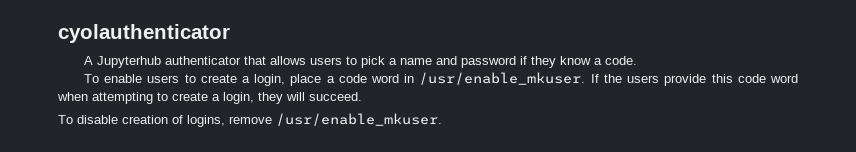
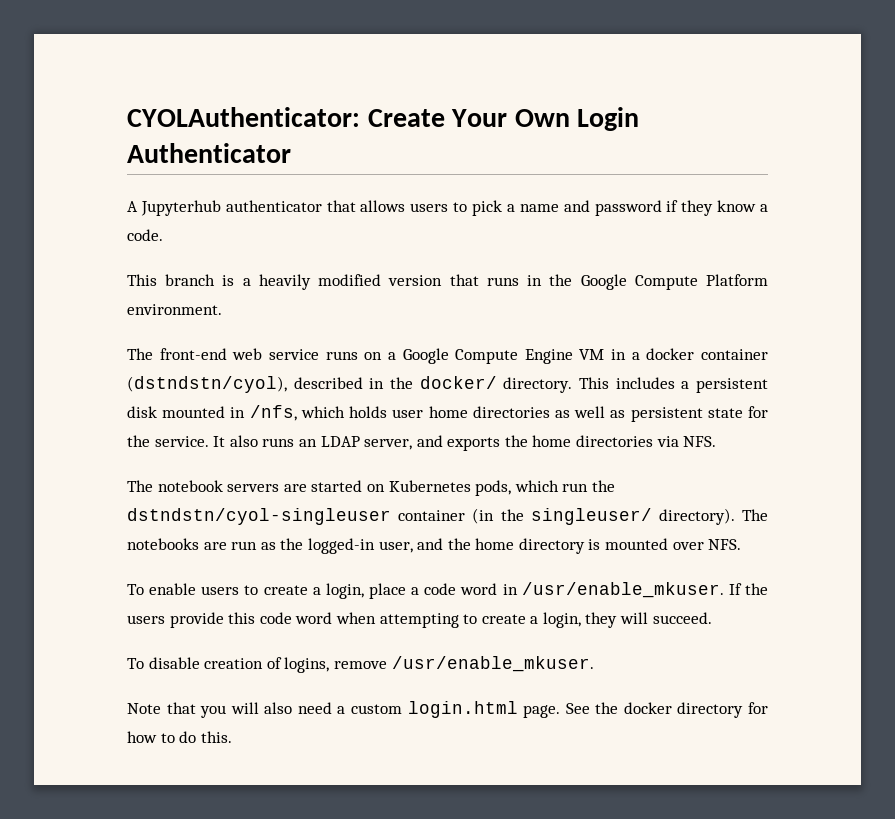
[58,24,230,43] cyolauthenticator -> [127,107,640,131] [127,143,291,163] CYOLAuthenticator: Create Your Own Login Authenticator
(637, 60) none -> [127,274,768,290] [127,304,222,315] [127,348,768,364] [127,376,768,393] [127,405,768,422] [127,435,717,451] [127,480,615,496] [127,508,768,525] [127,538,742,554] // This branch is a heavily modified version that runs in the Google Compute Platform environment. // The front-end web service runs on a Google Compute Engine VM in a docker container (dstndstn/cyol), described in the docker/ directory. This includes a persistent disk mounted in /nfs, which holds user home directories as well as persistent state for the service. It also runs an LDAP server, and exports the home directories via NFS. // The notebook servers are started on Kubernetes pods, which run the dstndstn/cyol-singleuser container (in the singleuser/ directory). The notebooks are run as the logged-in user, and the home directory is mounted over NFS.
(442, 119) none -> [127,701,768,718] [127,731,232,743] // Note that you will also need a custom login.html page. See the docker directory for how to do this.

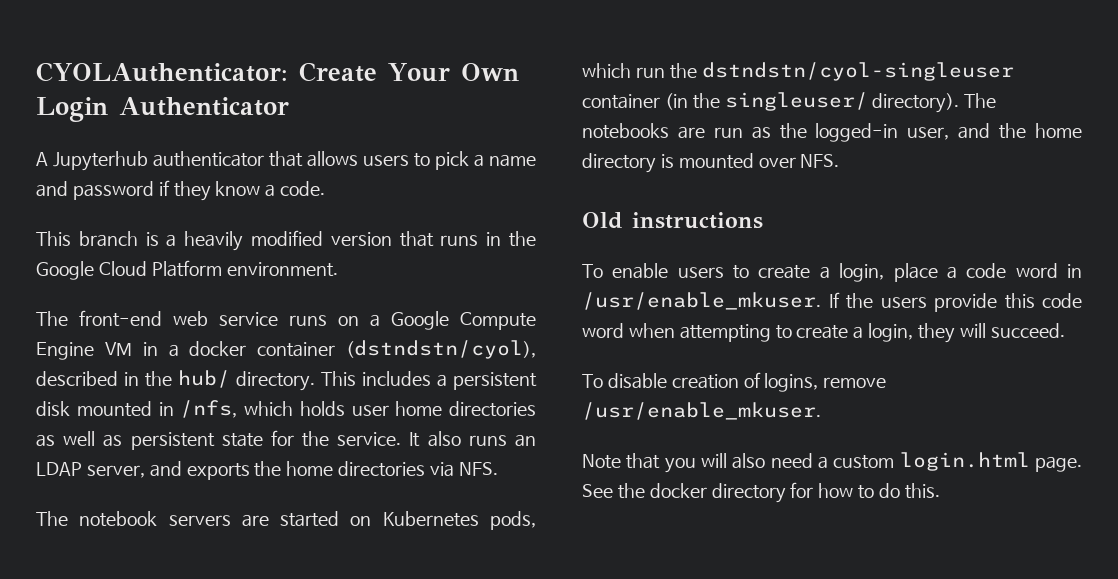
[634,275,698,290] Compute -> [98,261,147,276] Cloud
[419,376,497,389] docker/ -> [178,370,230,388] hub/
(742, 544) none -> [582,212,763,229] // Old instructions

